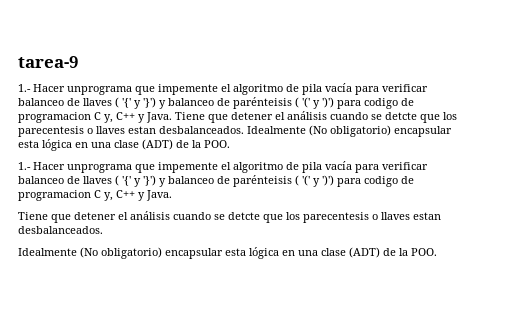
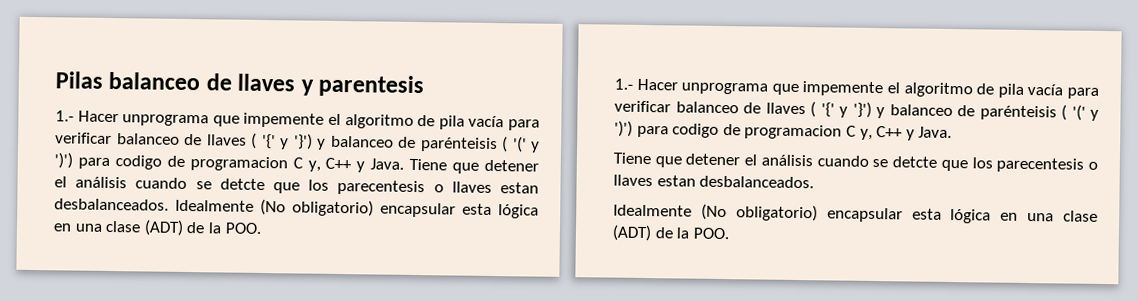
[18,56,79,68] tarea-9 -> [55,71,425,98] Pilas balanceo de llaves y parentesis

